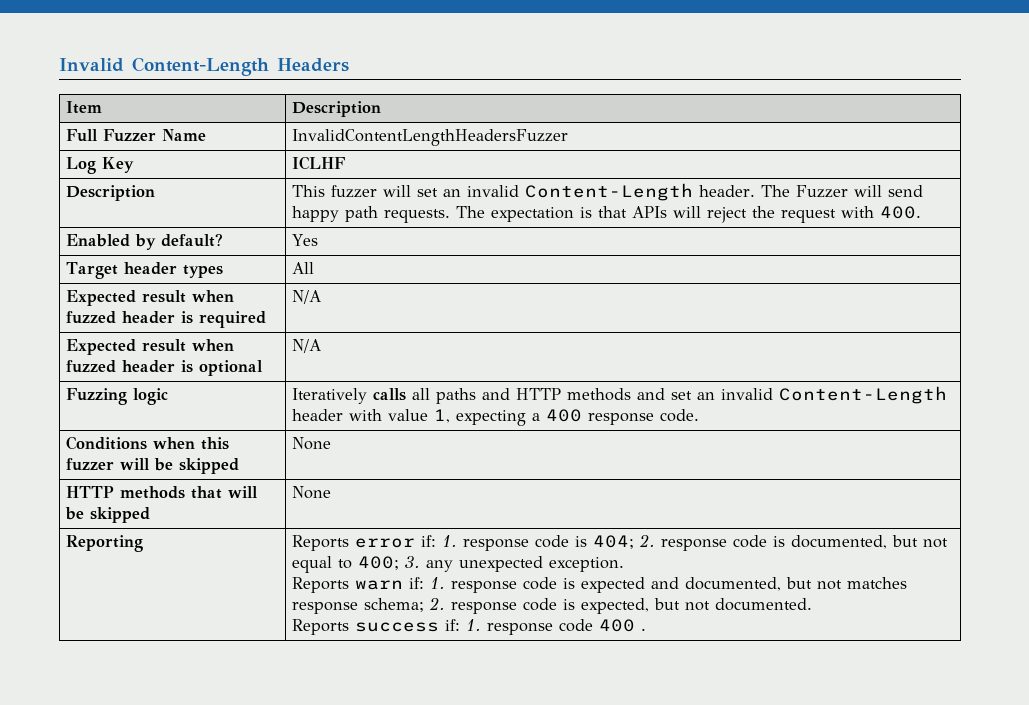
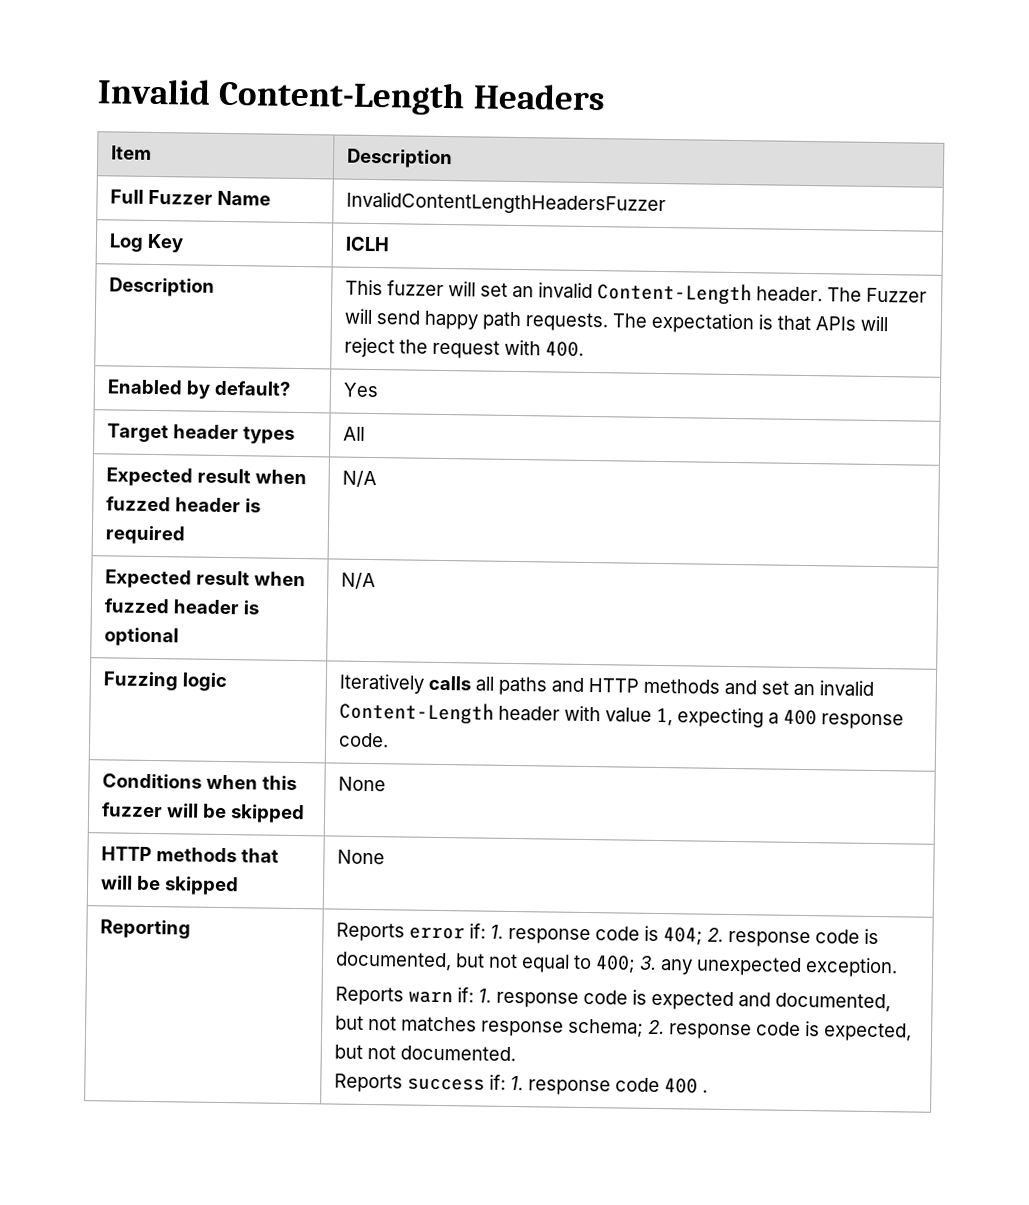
[291,156,345,170] ICLHF -> [345,236,391,252] ICLH

